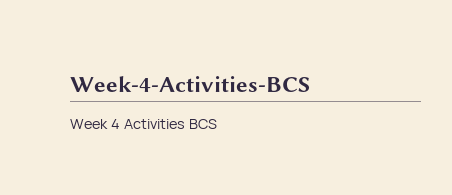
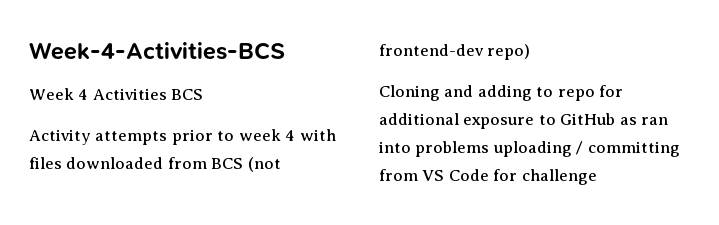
(217, 124) none -> [29,129,336,145] [29,157,281,172] [379,44,531,60] [379,85,624,101] [379,113,669,129] [379,141,680,157] [379,169,597,185] // Activity attempts prior to week 4 with files downloaded from BCS (not frontend-dev repo) // Cloning and adding to repo for additional exposure to GitHub as ran into problems uploading / committing from VS Code for challenge

